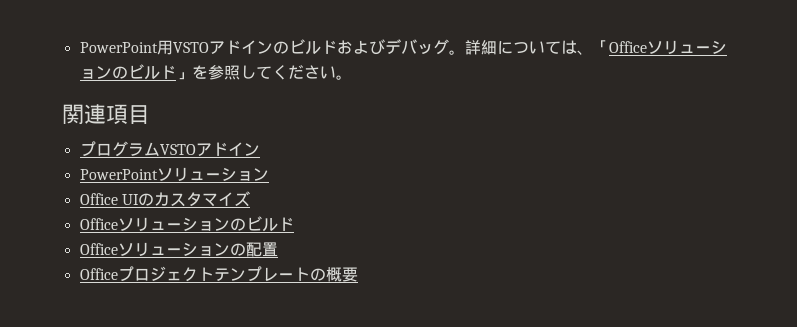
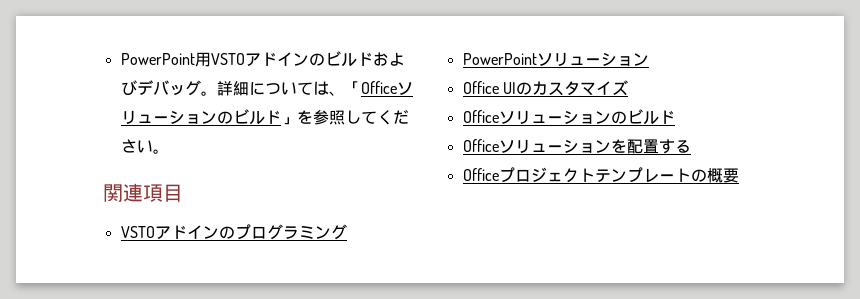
[79,141,260,157] プログラムVSTOアドイン -> [120,224,347,240] VSTOアドインのプログラミング
[229,243,246,256] の -> [610,139,627,153] を
(278, 249) none -> [658,139,691,154] する

